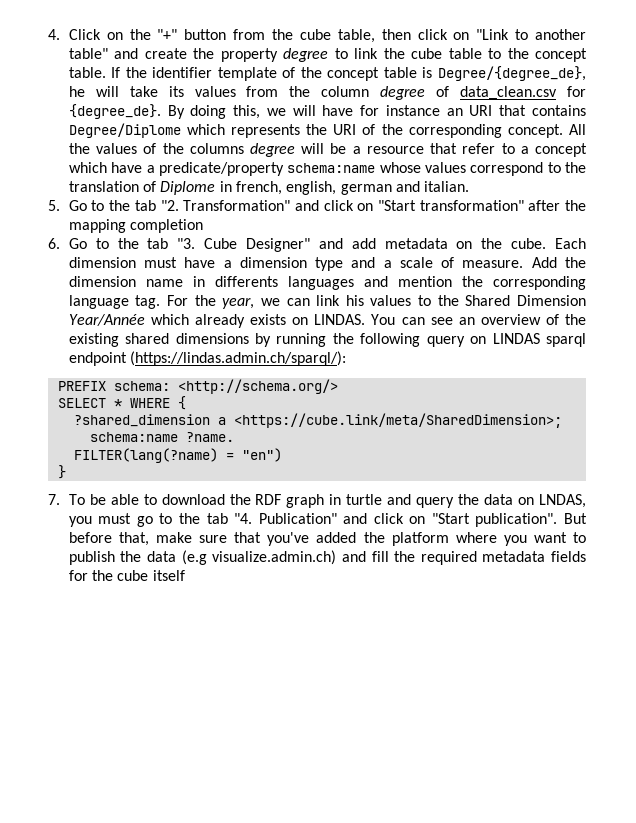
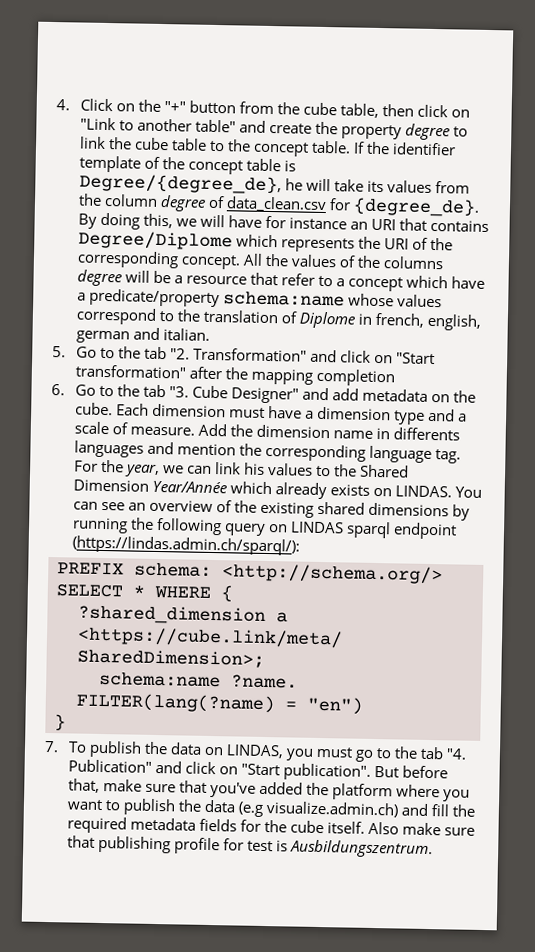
[89,494,455,508] be able to download the RDF graph in turtle and query -> [88,740,142,758] publish
[538,494,586,508] LNDAS, -> [226,744,285,759] LINDAS,
[152,570,185,581] itself -> [327,821,476,836] [66,835,434,859] itself. Also make sure that publishing profile for test is Ausbildungszentrum.

